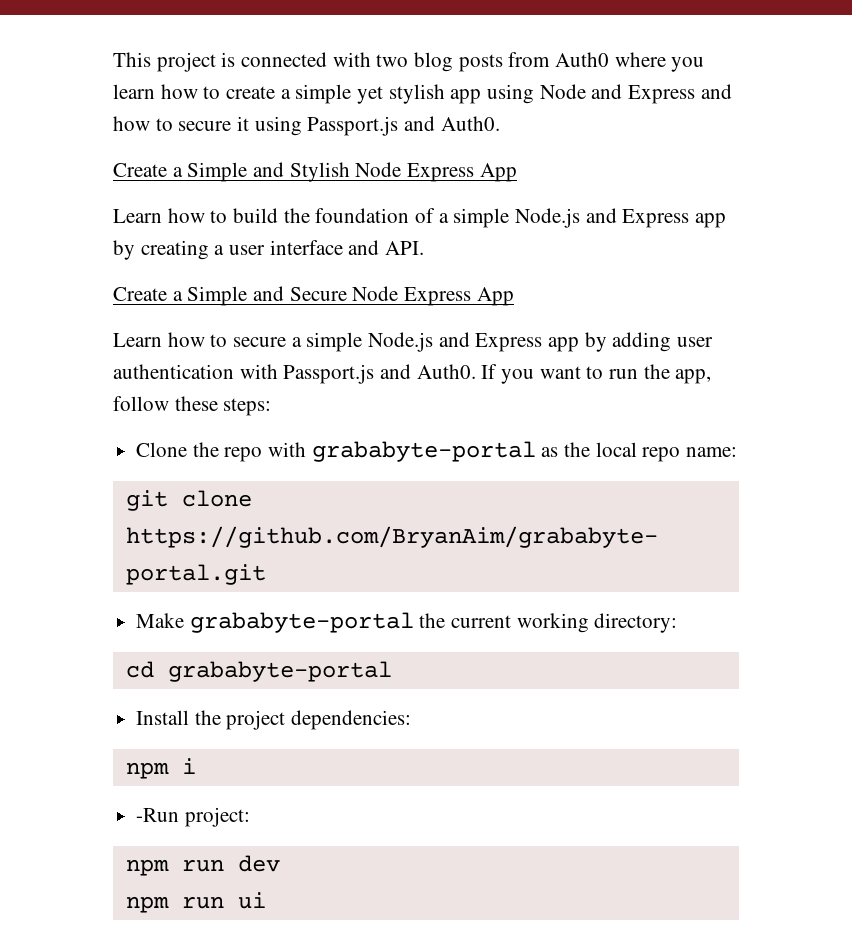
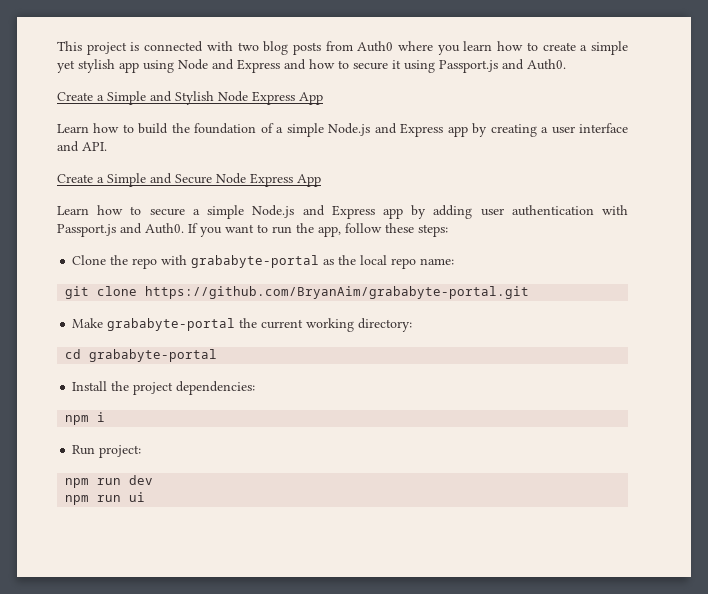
[136,808,180,822] -Run -> [72,445,96,455] Run

